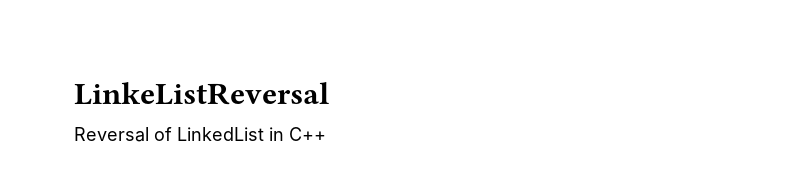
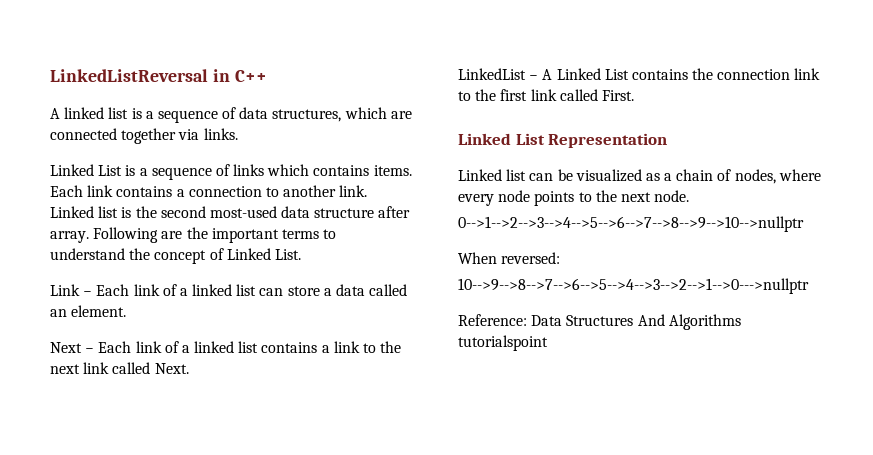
[74,82,329,105] [74,127,326,142] LinkeListReversal // Reversal of LinkedList in C++ -> [50,69,267,82] [50,107,412,123] [50,128,238,144] [50,164,412,180] [50,185,368,197] [50,206,411,218] [50,227,337,243] [50,248,301,264] [50,284,408,296] [50,305,127,317] [50,341,402,353] [50,362,189,374] [458,68,821,80] [458,89,634,101] [458,133,668,148] [458,169,821,184] [458,190,690,206] [458,216,804,232] [458,252,561,264] [458,278,809,294] [458,314,741,330] [458,335,548,351] LinkedListReversal in C++ // A linked list is a sequence of data structures, which are connected together via links. // Linked List is a sequence of links which contains items. Each link contains a connection to another link. Linked list is the second most-used data structure after array. Following are the important terms to understand the concept of Linked List. // Link − Each link of a linked list can store a data called an element. // Next − Each link of a linked list contains a link to the next link called Next. // LinkedList − A Linked List contains the connection link to the first link called First. // Linked List Representation // Linked list can be visualized as a chain of nodes, where every node points to the next node. // 0-->1-->2-->3-->4-->5-->6-->7-->8-->9-->10-->nullptr // When reversed: // 10-->9-->8-->7-->6-->5-->4-->3-->2-->1-->0--->nullptr // Reference: Data Structures And Algorithms tutorialspoint

